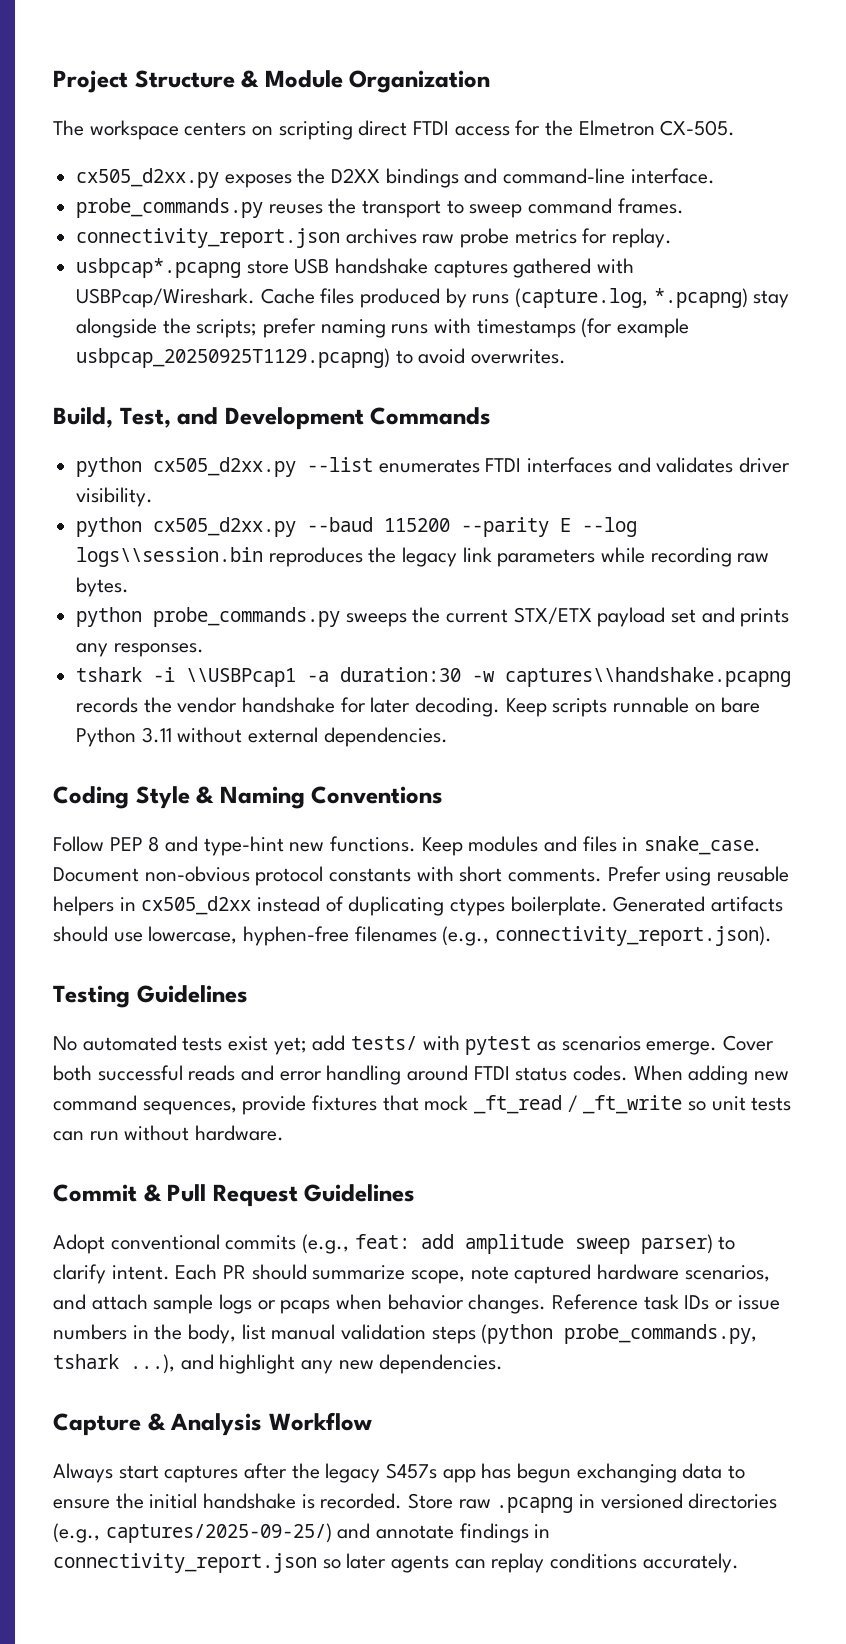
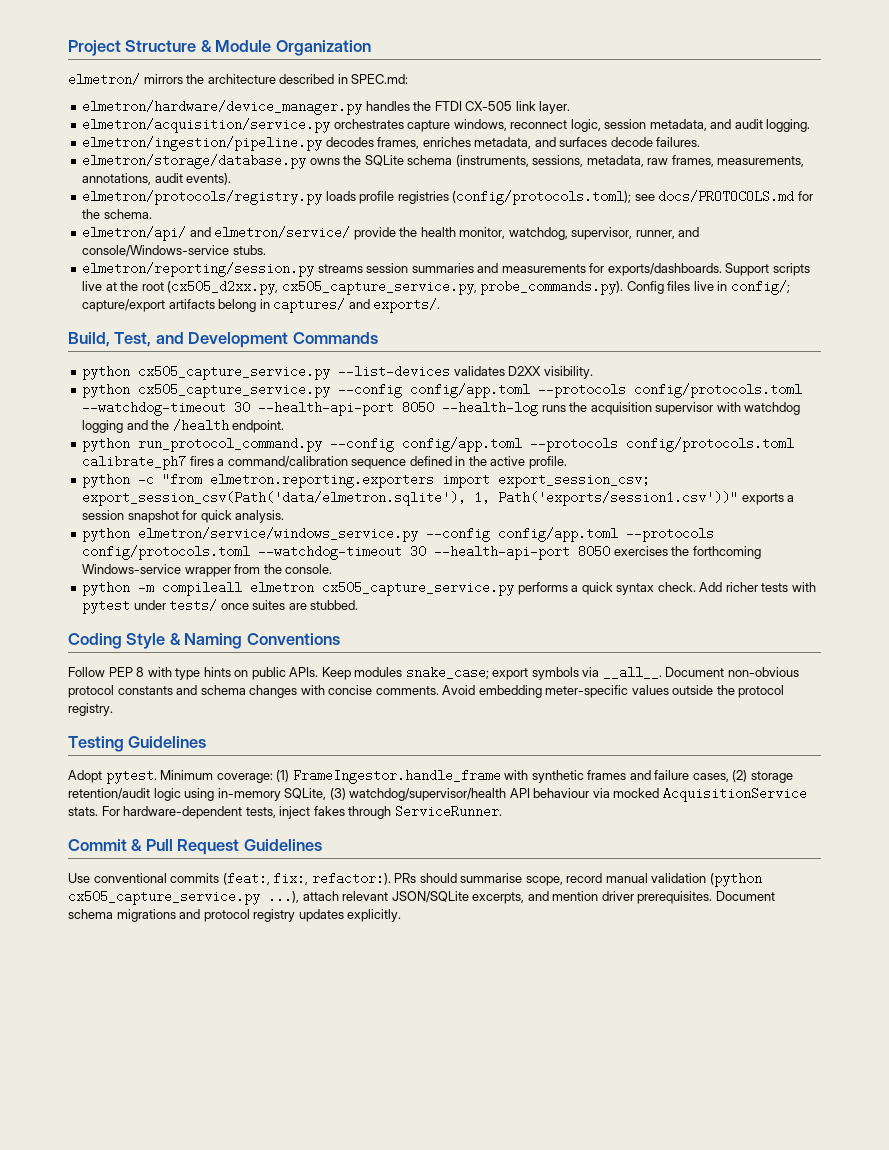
[53,120,736,140] [76,168,715,188] [76,198,684,218] [76,228,673,248] [76,258,635,278] [76,288,790,308] [76,318,690,338] [76,348,567,368] The workspace centers on scripting direct FTDI access for the Elmetron CX-505. // cx505_d2xx.py exposes the D2XX bindings and command-line interface. // probe_commands.py reuses the transport to sweep command frames. // connectivity_report.json archives raw probe metrics for replay. // usbpcap*.pcapng store USB handshake captures gathered with USBPcap/Wireshark. Cache files produced by runs (capture.log, *.pcapng) stay alongside the scripts; prefer naming runs with timestamps (for example usbpcap_20250925T1129.pcapng) to avoid overwrites. -> [68,73,409,86] [82,100,571,115] [82,118,811,133] [82,136,701,151] [82,154,805,169] [82,173,232,185] [82,190,813,205] [82,209,152,219] [82,226,700,241] [82,245,266,257] [82,262,810,277] [82,280,790,295] [82,298,441,313] elmetron/ mirrors the architecture described in SPEC.md: // elmetron/hardware/device_manager.py handles the FTDI CX-505 link layer. // elmetron/acquisition/service.py orchestrates capture windows, reconnect logic, session metadata, and audit logging. // elmetron/ingestion/pipeline.py decodes frames, enriches metadata, and surfaces decode failures. // elmetron/storage/database.py owns the SQLite schema (instruments, sessions, metadata, raw frames, measurements, annotations, audit events). // elmetron/protocols/registry.py loads profile registries (config/protocols.toml); see docs/PROTOCOLS.md for the schema. // elmetron/api/ and elmetron/service/ provide the health monitor, watchdog, supervisor, runner, and console/Windows-service stubs. // elmetron/reporting/session.py streams session summaries and measurements for exports/dashboards. Support scripts live at the root (cx505_d2xx.py, cx505_capture_service.py, probe_commands.py). Config files live in config/; capture/export artifacts belong in captures/ and exports/.
[153,457,791,477] [76,487,154,507] [76,517,638,537] [76,547,770,567] [76,577,130,597] [76,607,790,627] [76,643,204,657] [76,667,792,687] [76,697,761,717] [76,727,448,747] cx505_d2xx.py --list enumerates FTDI interfaces and validates driver visibility. // python cx505_d2xx.py --baud 115200 --parity E --log logs\\session.bin reproduces the legacy link parameters while recording raw bytes. // python probe_commands.py sweeps the current STX/ETX payload set and prints any responses. // tshark -i \\USBPcap1 -a duration:30 -w captures\\handshake.pcapng records the vendor handshake for later decoding. Keep scripts runnable on bare Python 3.11 without external dependencies. -> [138,365,593,380] [82,383,803,398] [82,401,801,416] [82,419,285,433] [82,437,795,452] [82,455,567,470] [82,473,651,488] [82,491,795,506] [82,510,285,523] [82,527,715,542] [82,545,761,560] [82,564,333,577] [82,581,816,596] [82,599,359,614] cx505_capture_service.py --list-devices validates D2XX visibility. // python cx505_capture_service.py --config config/app.toml --protocols config/protocols.toml --watchdog-timeout 30 --health-api-port 8050 --health-log runs the acquisition supervisor with watchdog logging and the /health endpoint. // python run_protocol_command.py --config config/app.toml --protocols config/protocols.toml calibrate_ph7 fires a command/calibration sequence defined in the active profile. // python -c "from elmetron.reporting.exporters import export_session_csv; export_session_csv(Path('data/elmetron.sqlite'), 1, Path('exports/session1.csv'))" exports a session snapshot for quick analysis. // python elmetron/service/windows_service.py --config config/app.toml --protocols config/protocols.toml --watchdog-timeout 30 --health-api-port 8050 exercises the forthcoming Windows-service wrapper from the console. // python -m compileall elmetron cx505_capture_service.py performs a quick syntax check. Add richer tests with pytest under tests/ once suites are stubbed.
[165,836,762,856] [53,866,790,886] [53,896,784,916] [53,926,773,946] [53,985,248,1008] [53,1035,775,1055] [53,1065,790,1085] [53,1095,792,1115] [53,1125,285,1141] and type-hint new functions. Keep modules and files in snake_case. Document non-obvious protocol constants with short comments. Prefer using reusable helpers in cx505_d2xx instead of duplicating ctypes boilerplate. Generated artifacts should use lowercase, hyphen-free filenames (e.g., connectivity_report.json). // Testing Guidelines // No automated tests exist yet; add tests/ with pytest as scenarios emerge. Cover both successful reads and error handling around FTDI status codes. When adding new command sequences, provide fixtures that mock _ft_read / _ft_write so unit tests can run without hardware. -> [147,666,799,680] [68,685,785,698] [68,703,113,716] [68,736,207,752] [68,769,793,784] [68,787,807,802] [68,805,502,819] with type hints on public APIs. Keep modules snake_case; export symbols via __all__. Document non-obvious protocol constants and schema changes with concise comments. Avoid embedding meter-specific values outside the protocol registry. // Testing Guidelines // Adopt pytest. Minimum coverage: (1) FrameIngestor.handle_frame with synthetic frames and failure cases, (2) storage retention/audit logic using in-memory SQLite, (3) watchdog/supervisor/health API behaviour via mocked AcquisitionService stats. For hardware-dependent tests, inject fakes through ServiceRunner.
[53,1234,105,1254] Adopt -> [68,873,90,883] Use
[302,1234,736,1254] [53,1264,770,1284] [53,1294,780,1314] [53,1324,758,1344] [53,1354,504,1374] [53,1412,372,1436] [53,1463,746,1483] [53,1493,778,1513] [53,1523,551,1543] [53,1553,739,1573] (e.g., feat: add amplitude sweep parser) to clarify intent. Each PR should summarize scope, note captured hardware scenarios, and attach sample logs or pcaps when behavior changes. Reference task IDs or issue numbers in the body, list manual validation steps (python probe_commands.py, tshark ...), and highlight any new dependencies. // Capture & Analysis Workflow // Always start captures after the legacy S457s app has begun exchanging data to ensure the initial handshake is recorded. Store raw .pcapng in versioned directories (e.g., captures/2025-09-25/) and annotate findings in connectivity_report.json so later agents can replay conditions accurately. -> [222,872,762,887] [68,890,775,905] [68,909,402,922] (feat:, fix:, refactor:). PRs should summarise scope, record manual validation (python cx505_capture_service.py ...), attach relevant JSON/SQLite excerpts, and mention driver prerequisites. Document schema migrations and protocol registry updates explicitly.

